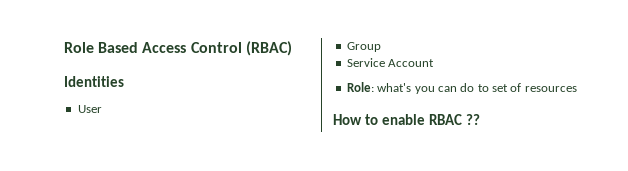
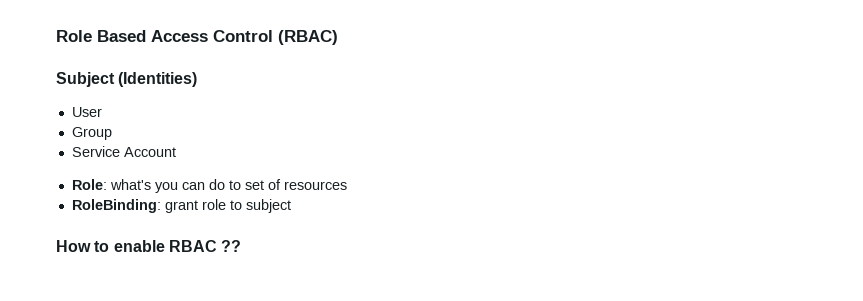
[64,76,124,87] Identities -> [56,72,198,87] Subject (Identities)
(577, 89) none -> [71,199,291,213] // RoleBinding: grant role to subject

